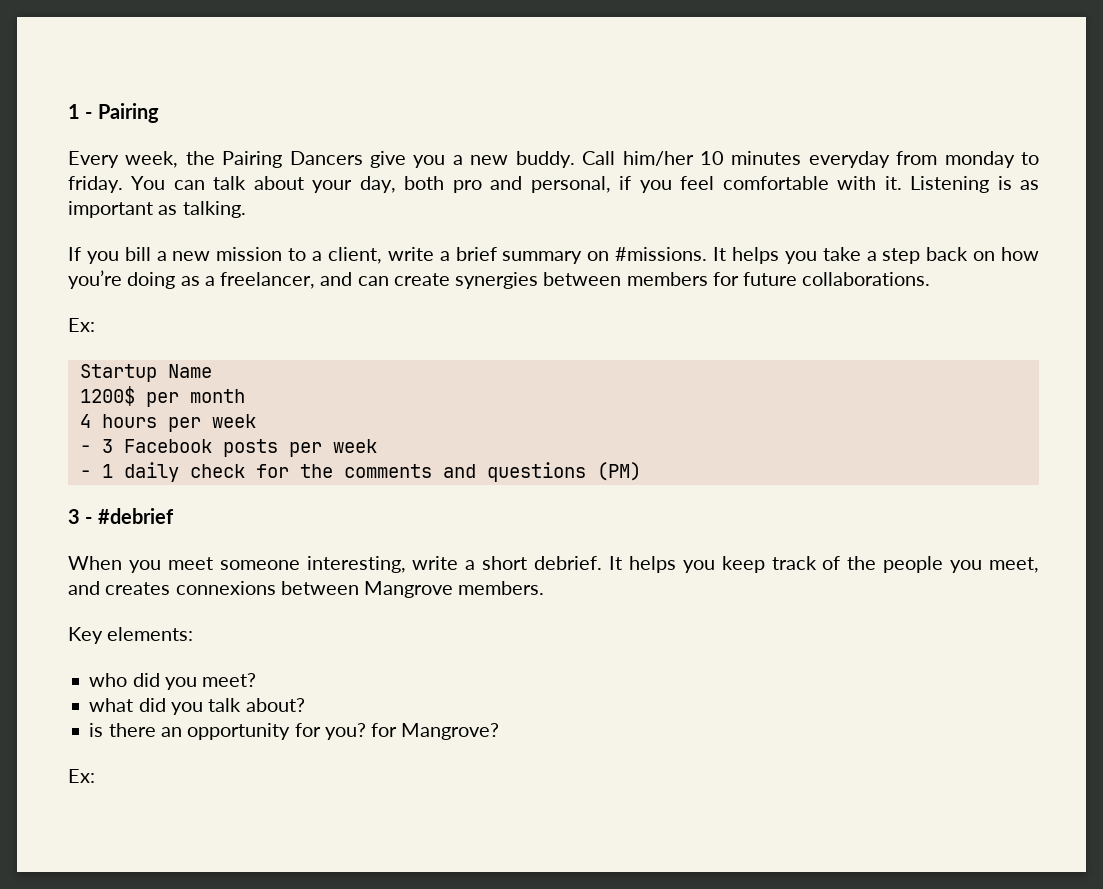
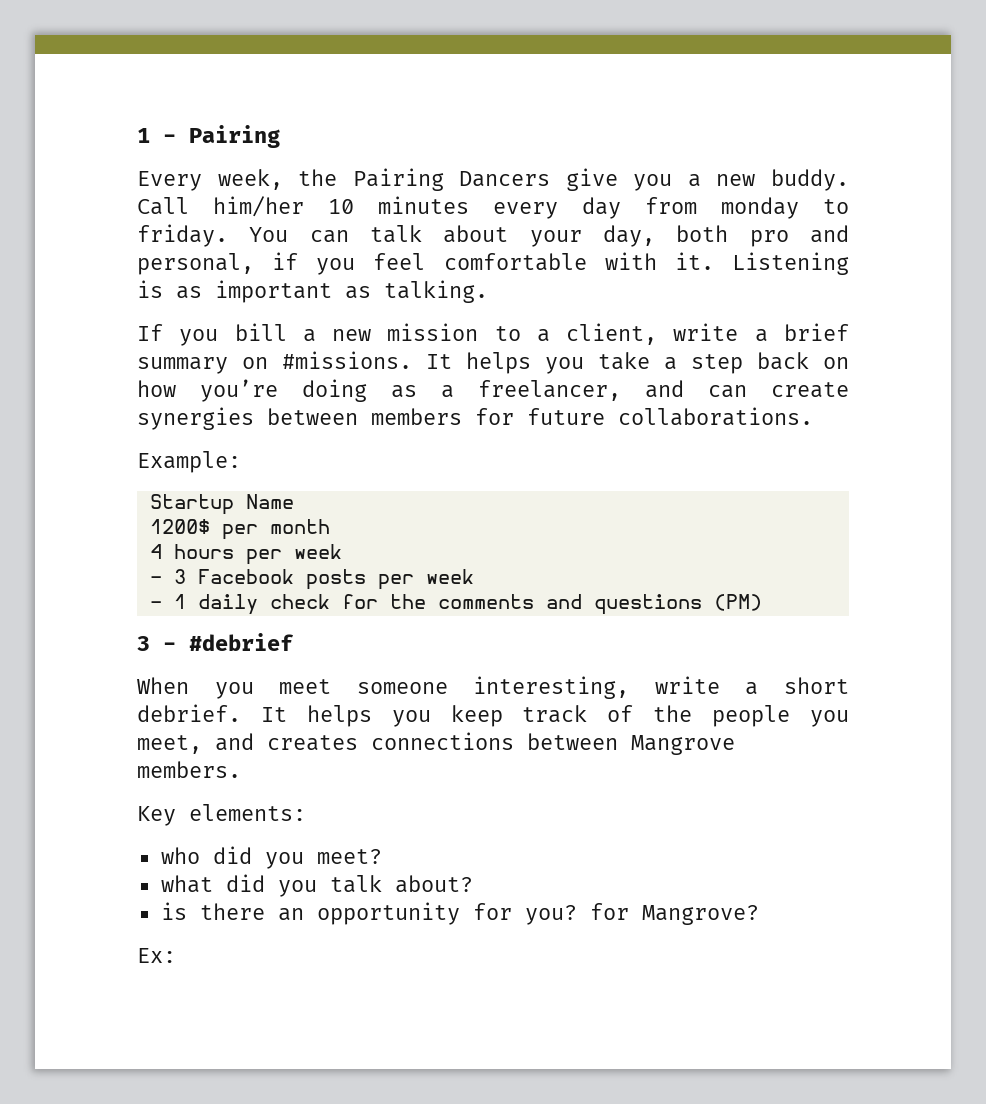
[808,151,890,168] everyday -> [493,197,621,219] every day
[68,318,95,332] Ex: -> [137,451,241,473] Example:
[175,581,276,595] connexions -> [371,732,514,750] connections

